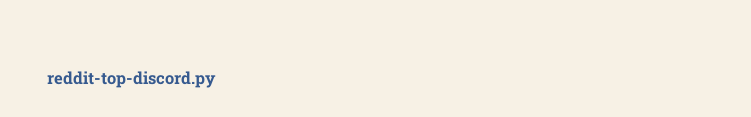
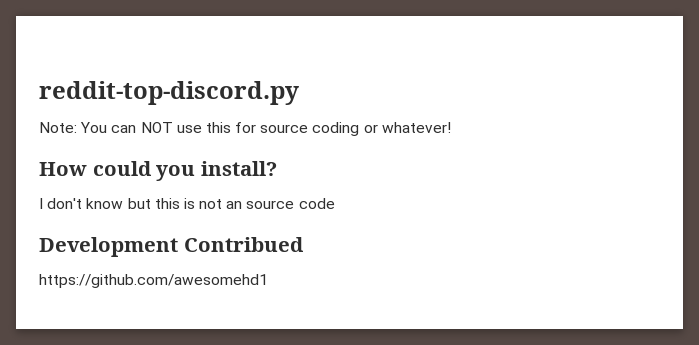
(216, 79) none -> [39,122,451,136] [39,161,277,181] [39,198,335,209] [39,237,304,257] [39,274,268,288] // Note: You can NOT use this for source coding or whatever! // How could you install? // I don't know but this is not an source code // Development Contribued // https://github.com/awesomehd1

